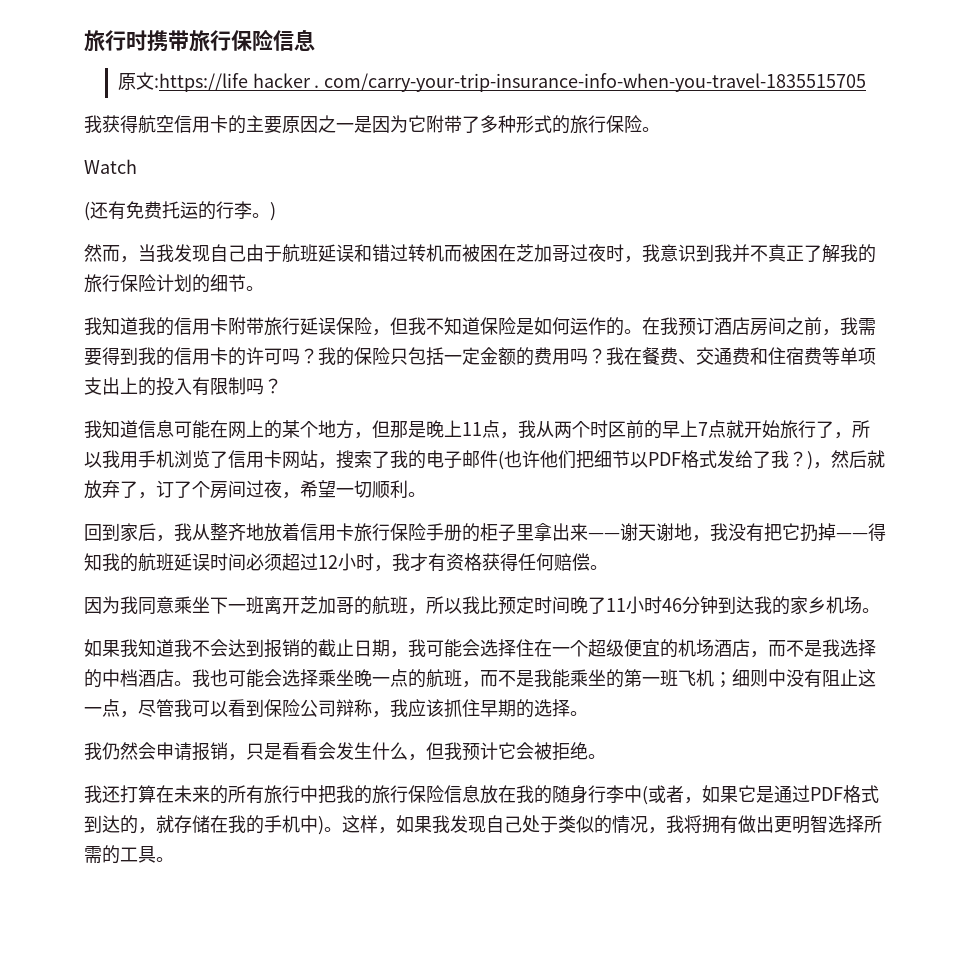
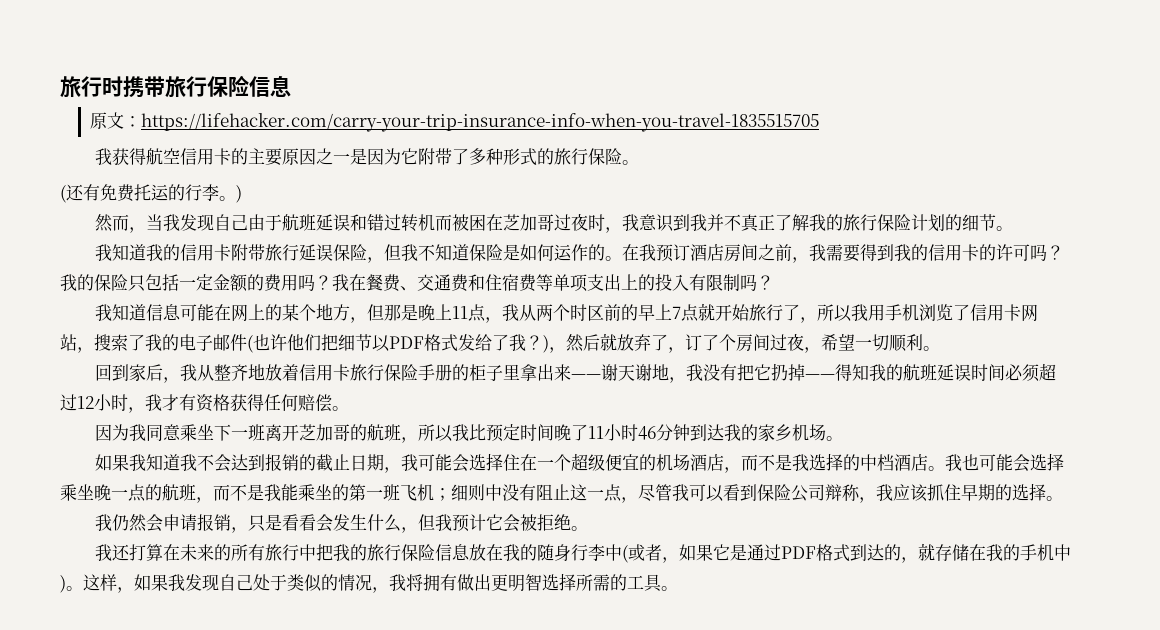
[153,73,867,92] :https://life hacker . com/carry-your-trip-insurance-info-when-you-travel-1835515705 -> [124,113,820,132] ：https://lifehacker.com/carry-your-trip-insurance-info-when-you-travel-1835515705
[84,159,137,174] // Watch -> (640, 162) none

